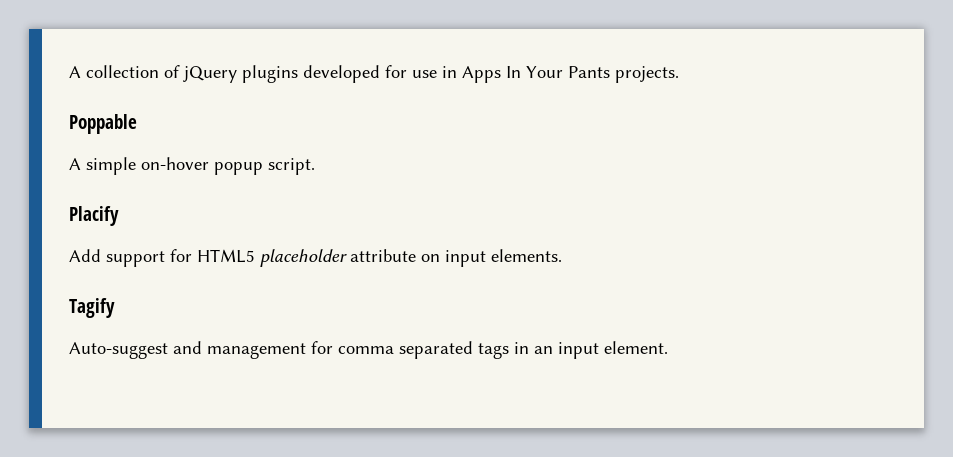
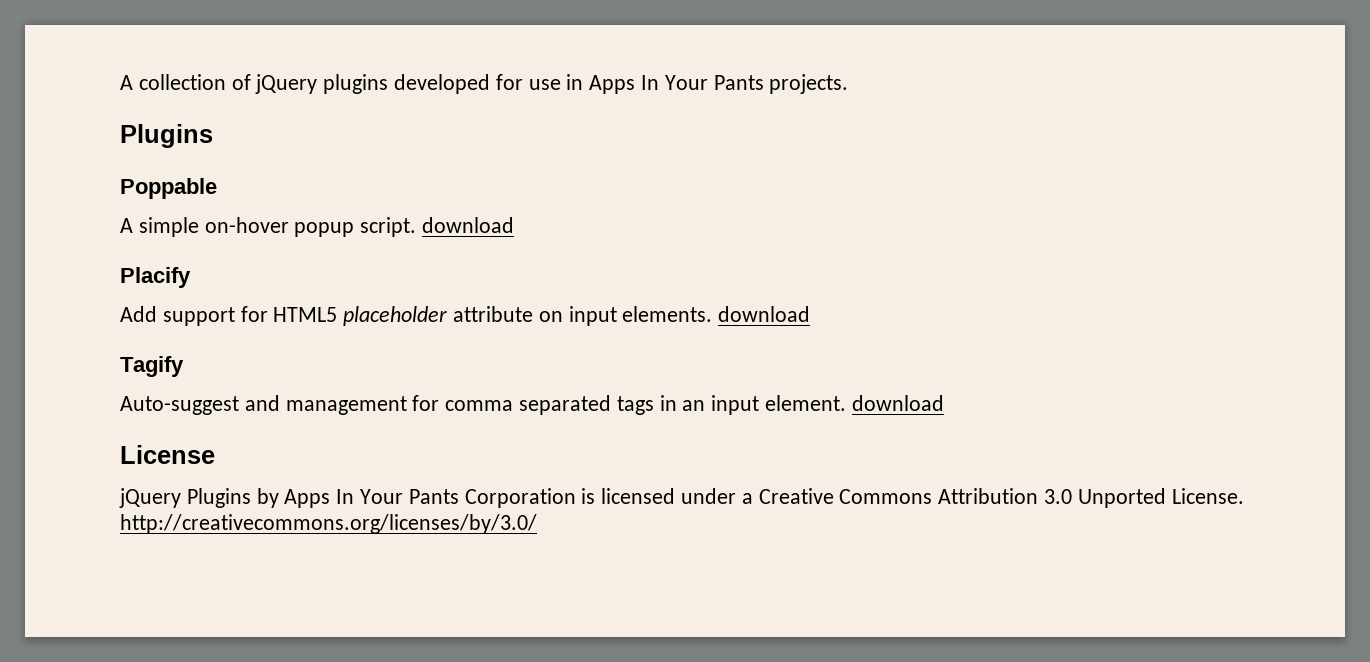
(679, 74) none -> [120,124,213,148] // Plugins
(315, 166) none -> [422,217,515,233] download
(562, 255) none -> [718,306,811,322] download
(668, 347) none -> [851,395,944,411] [120,445,215,464] [119,488,1244,508] [120,514,537,534] download // License // jQuery Plugins by Apps In Your Pants Corporation is licensed under a Creative Commons Attribution 3.0 Unported License. http://creativecommons.org/licenses/by/3.0/

